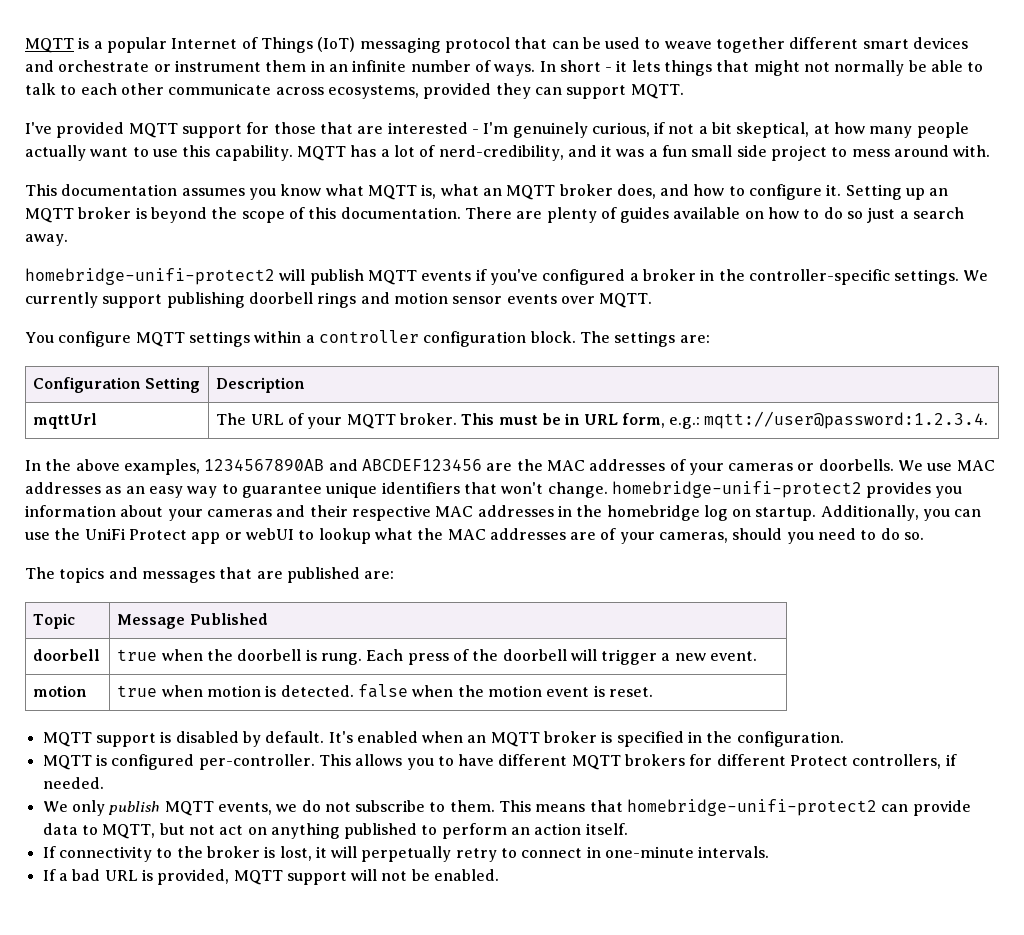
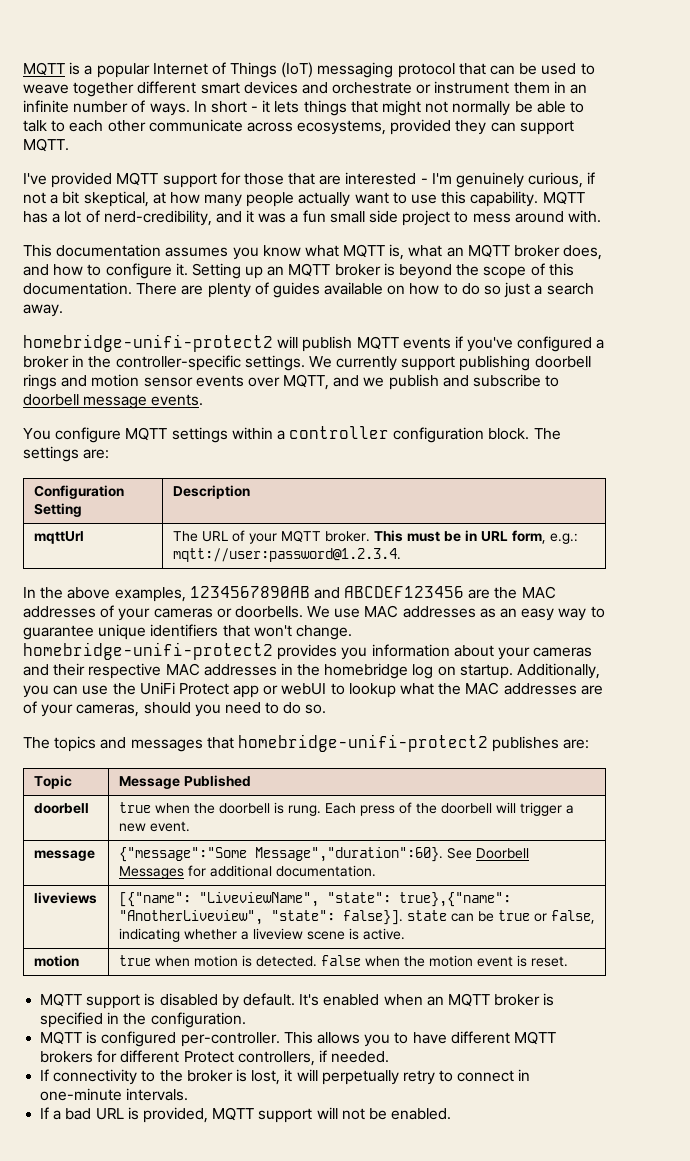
[599,293,653,308] MQTT. -> [283,374,560,390] [23,394,204,409] MQTT, and we publish and subscribe to doorbell message events.
[704,411,989,429] mqtt://user@password:1.2.3.4. -> [172,548,401,562] mqtt://user:password@1.2.3.4.
[256,567,360,583] are published -> [237,734,560,752] homebridge-unifi-protect2 publishes
(758, 656) none -> [33,850,95,861] [118,847,529,862] [118,865,376,879] [33,892,97,904] [118,892,511,907] [118,910,595,925] [118,928,405,942] // message | {"message":"Some Message","duration":60}. See Doorbell Messages for additional documentation. // liveviews | [{"name": "LiveviewName", "state": true},{"name": "AnotherLiveview", "state": false}]. state can be true or false, indicating whether a liveview scene is active.
[42,799,971,816] [42,823,628,839] // We only publish MQTT events, we do not subscribe to them. This means that homebridge-unifi-protect2 can provide data to MQTT, but not act on anything published to perform an action itself. -> (390, 1057) none

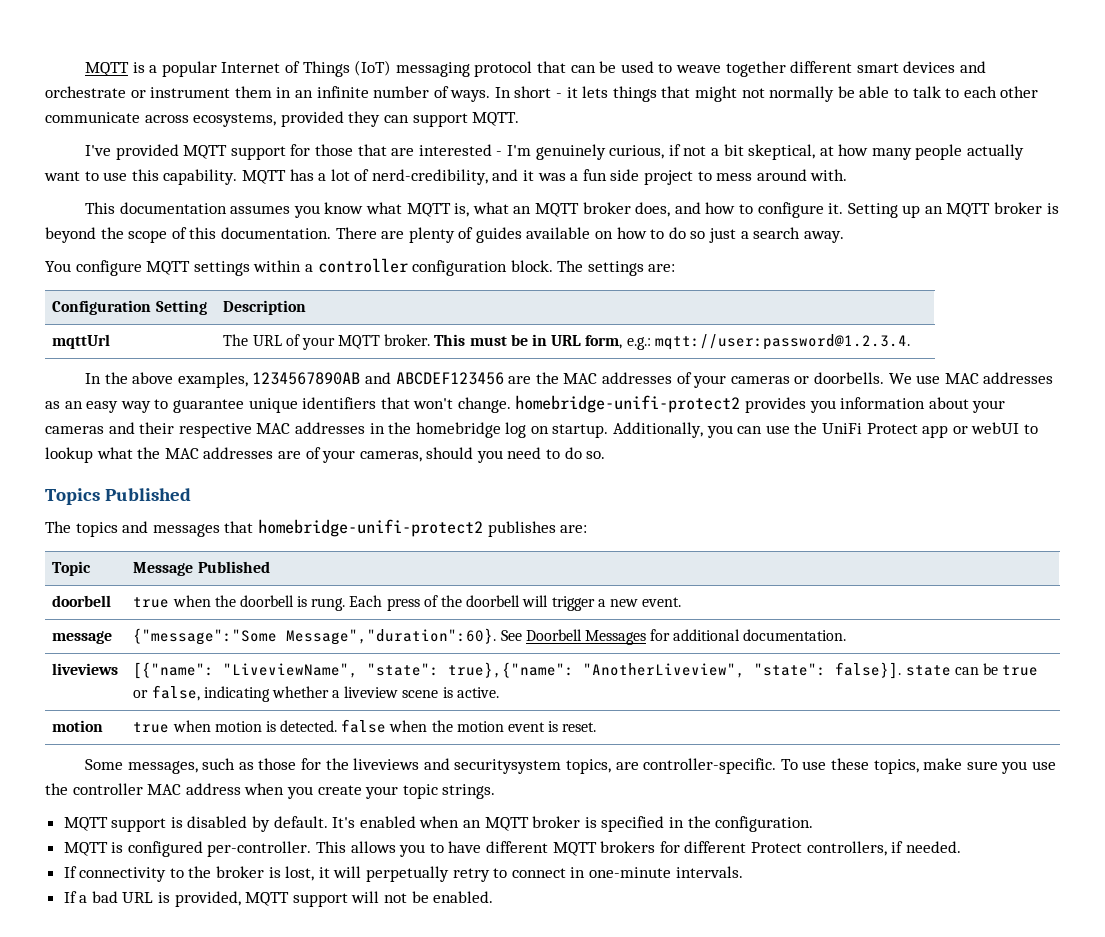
[329,211,365,223] small -> (607, 175) none
[23,334,605,352] [23,355,591,371] [23,374,560,390] [23,394,204,409] // homebridge-unifi-protect2 will publish MQTT events if you've configured a broker in the controller-specific settings. We currently support publishing doorbell rings and motion sensor events over MQTT, and we publish and subscribe to doorbell message events. -> (844, 237) none
(327, 709) none -> [45,488,191,505] // Topics Published
(568, 961) none -> [85,758,1056,774] [45,783,496,799] // Some messages, such as those for the liveviews and securitysystem topics, are controller-specific. To use these topics, make sure you use the controller MAC address when you create your topic strings.

